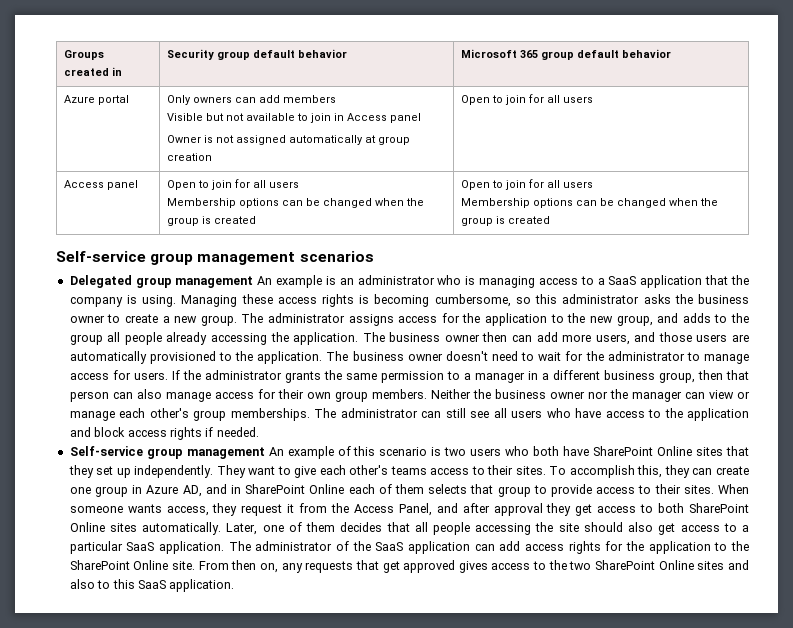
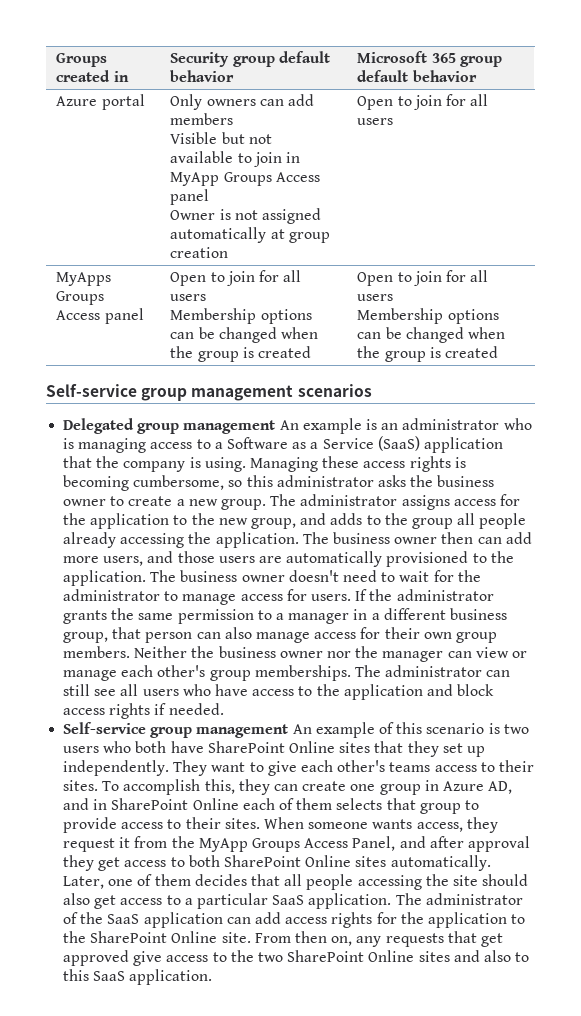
(345, 117) none -> [170,172,272,186] MyApp Groups
(594, 99) none -> [56,272,112,286] [56,291,105,305] MyApps Groups
[608,276,637,285] SaaS -> [226,436,420,451] Software as a Service (SaaS)
[697,370,723,380] then -> (109, 637) none
(350, 508) none -> [198,838,300,852] MyApp Groups
[458,561,488,573] gives -> [133,951,163,966] give

